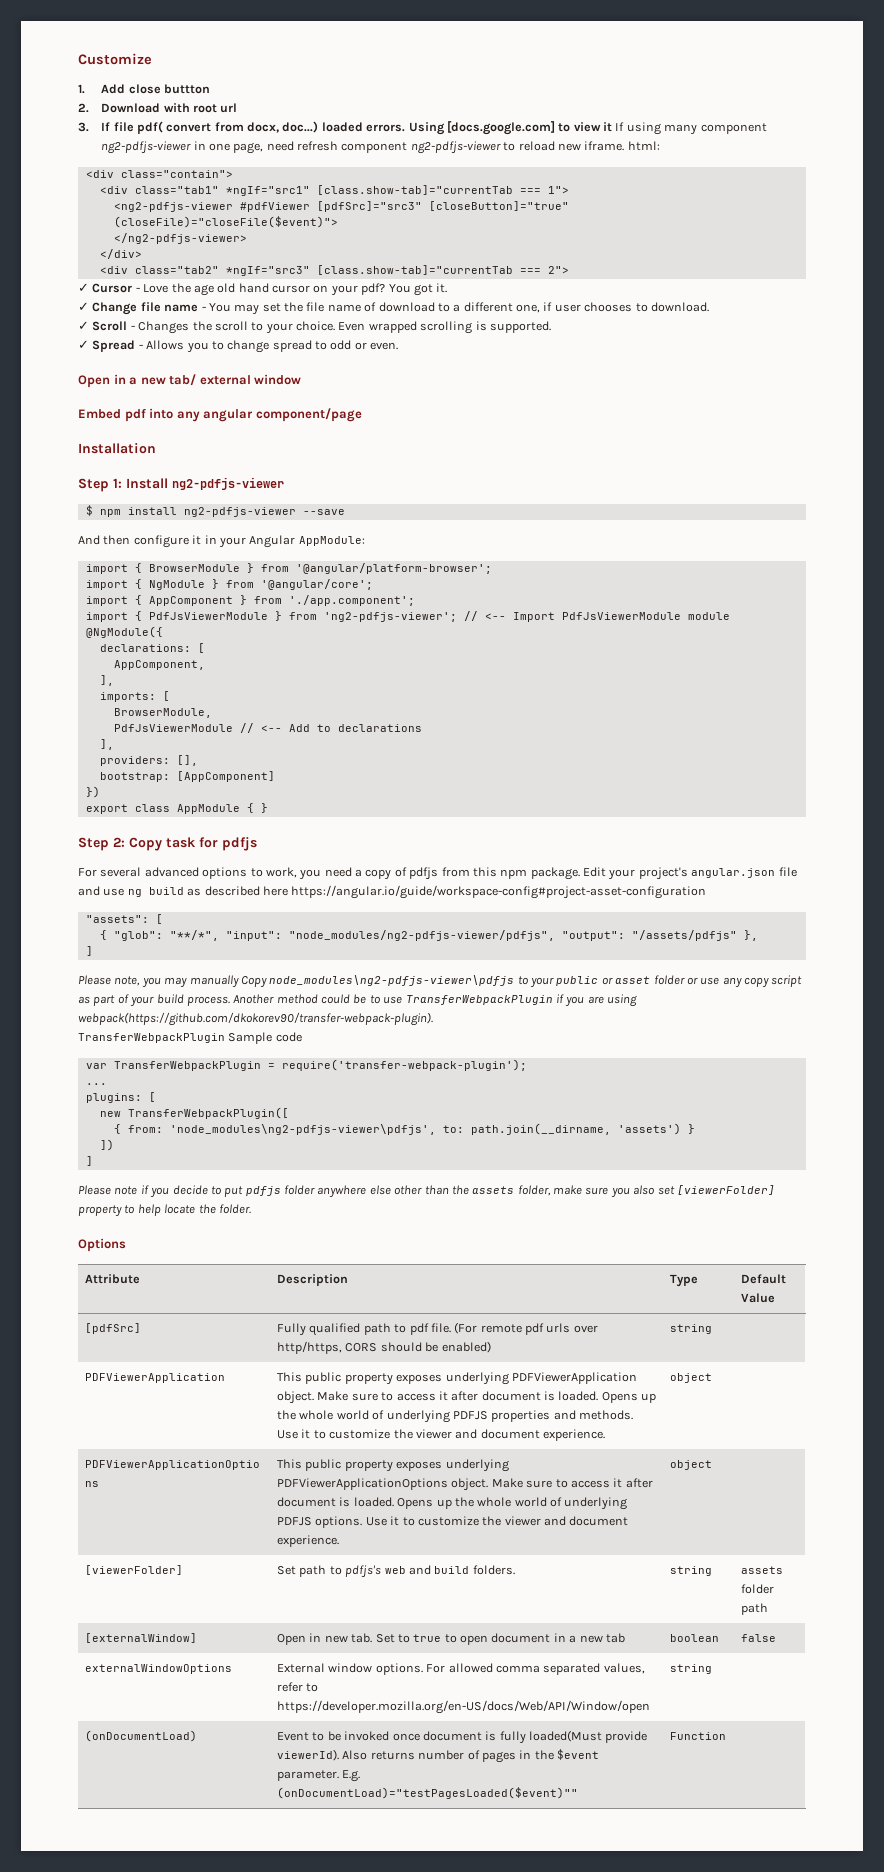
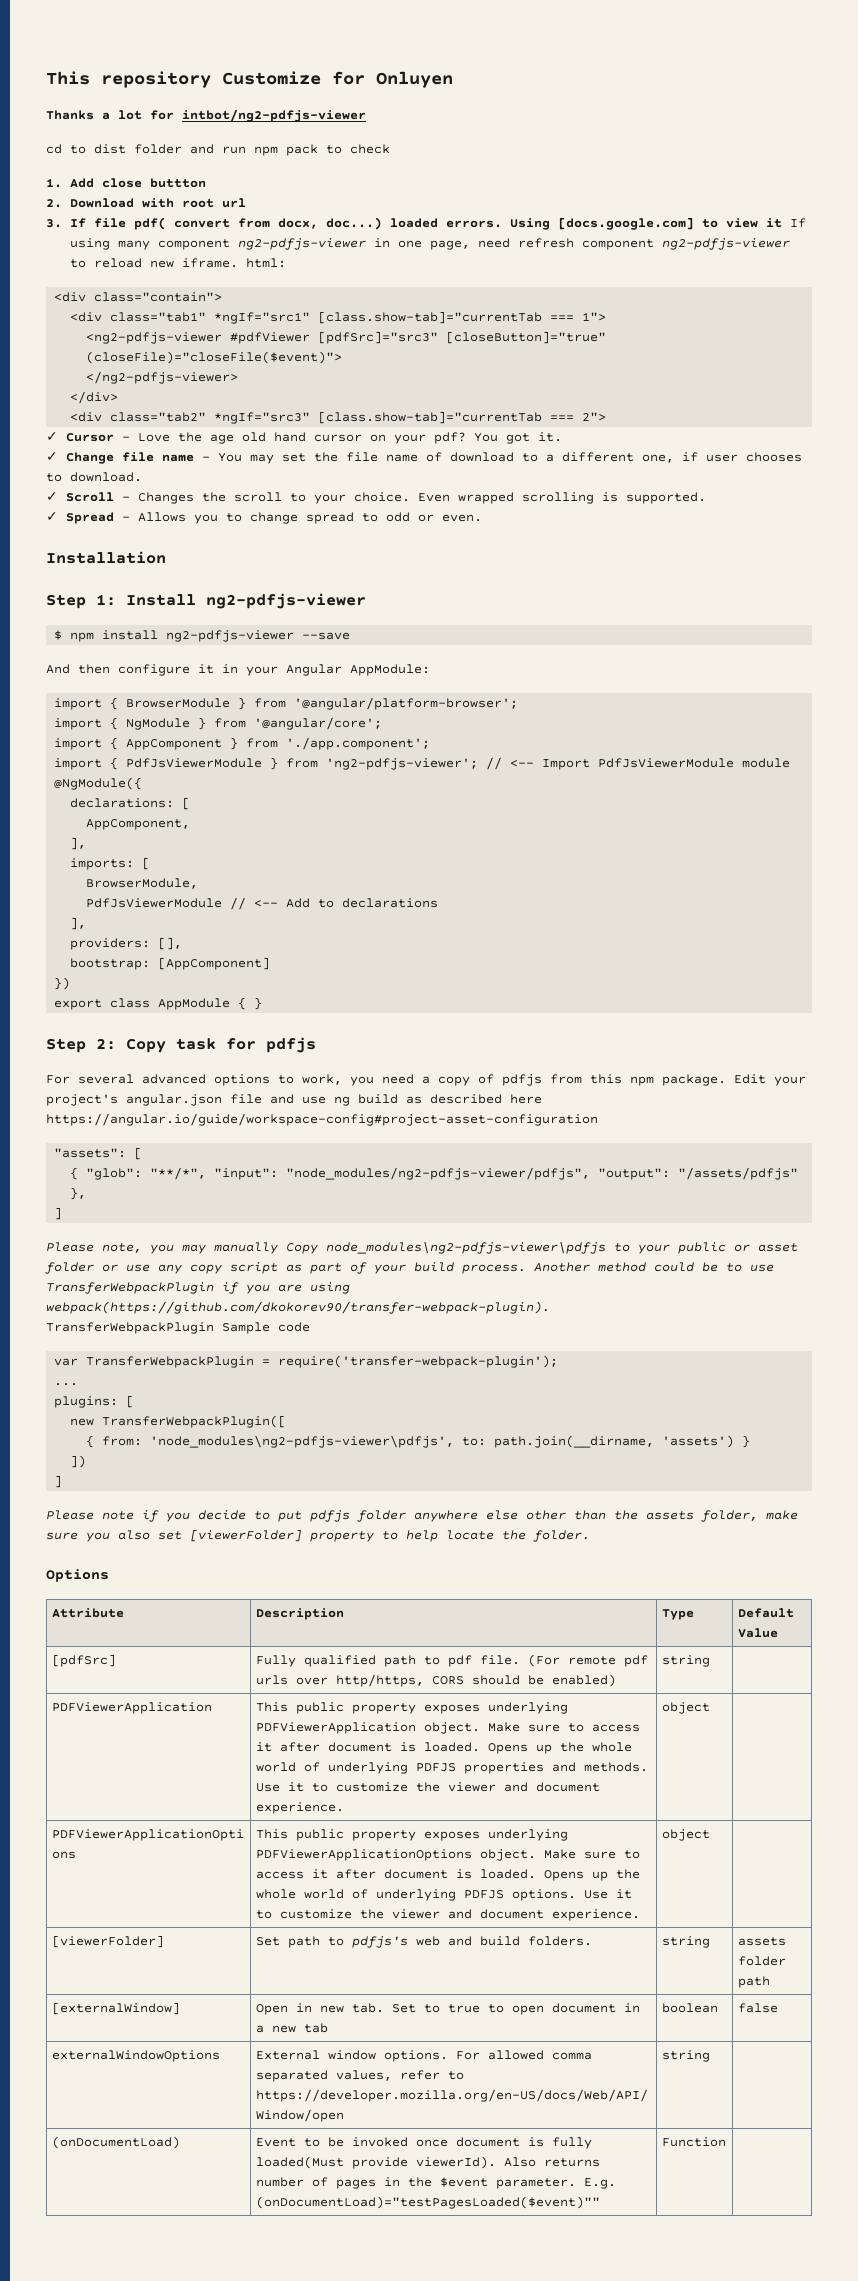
(78, 59) none -> [46,71,211,88] This repository
(152, 59) none -> [332,71,453,88] [46,109,366,122] [46,144,390,156] for Onluyen // Thanks a lot for intbot/ng2-pdfjs-viewer // cd to dist folder and run npm pack to check
[78,374,302,388] [78,408,362,422] // Open in a new tab/ external window // Embed pdf into any angular component/page -> (482, 518) none

